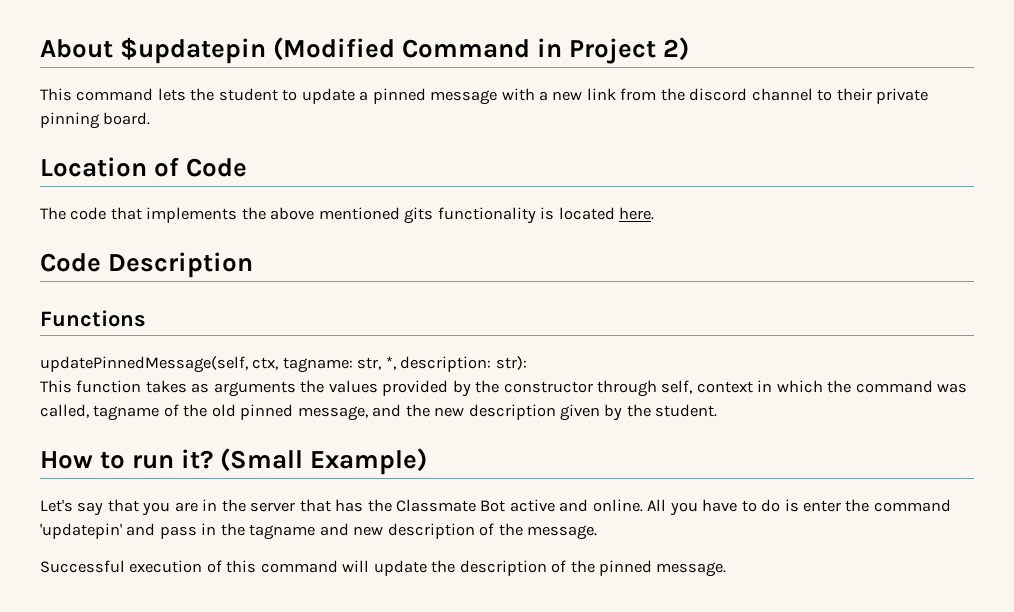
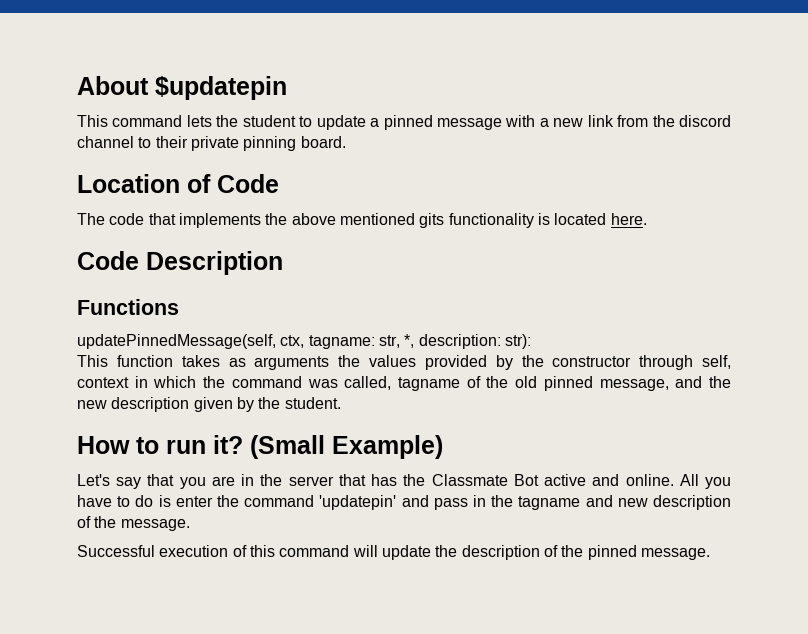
[273,37,690,64] (Modified Command in Project 2) -> (287, 88) none

